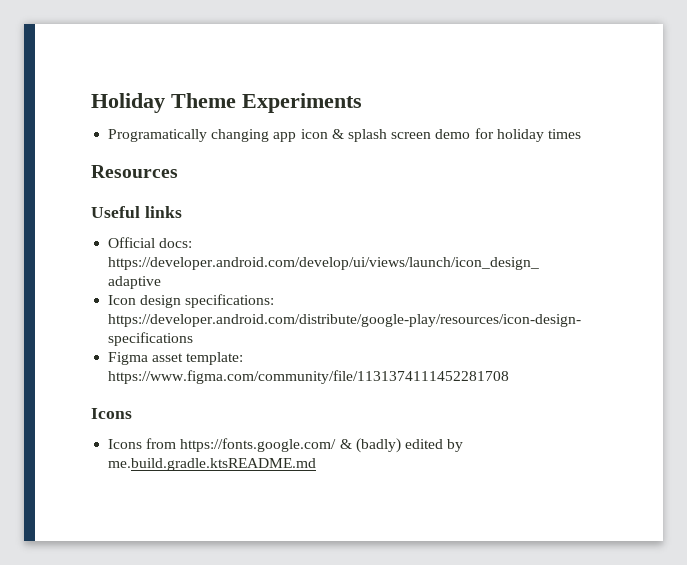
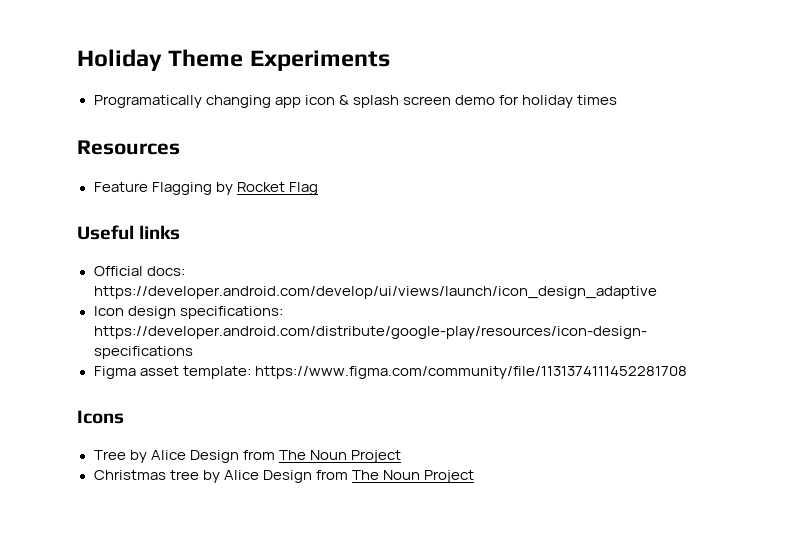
(178, 171) none -> [93,182,318,195] // Feature Flagging by Rocket Flag
[108,438,464,453] [108,458,317,471] Icons from https://fonts.google.com/ & (badly) edited by me.build.gradle.ktsREADME.md -> [93,450,401,463] [93,470,474,483] Tree by Alice Design from The Noun Project // Christmas tree by Alice Design from The Noun Project

